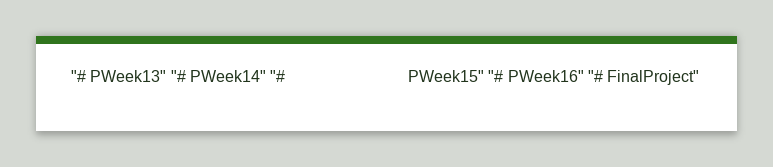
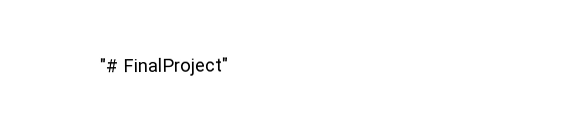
[71,70,603,82] "# PWeek13" "# PWeek14" "# PWeek15" "# PWeek16" "# -> [99,58,119,73] "#

